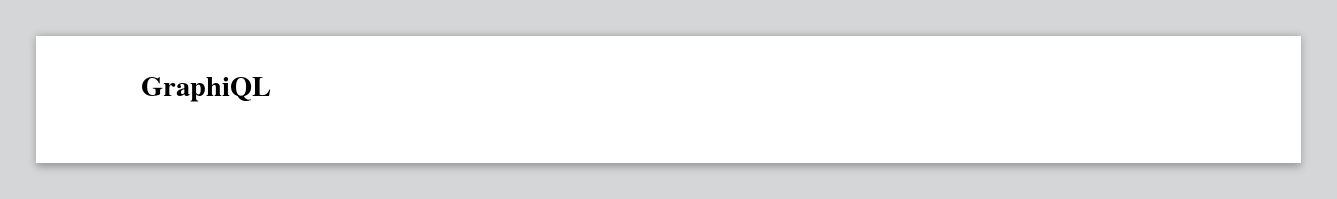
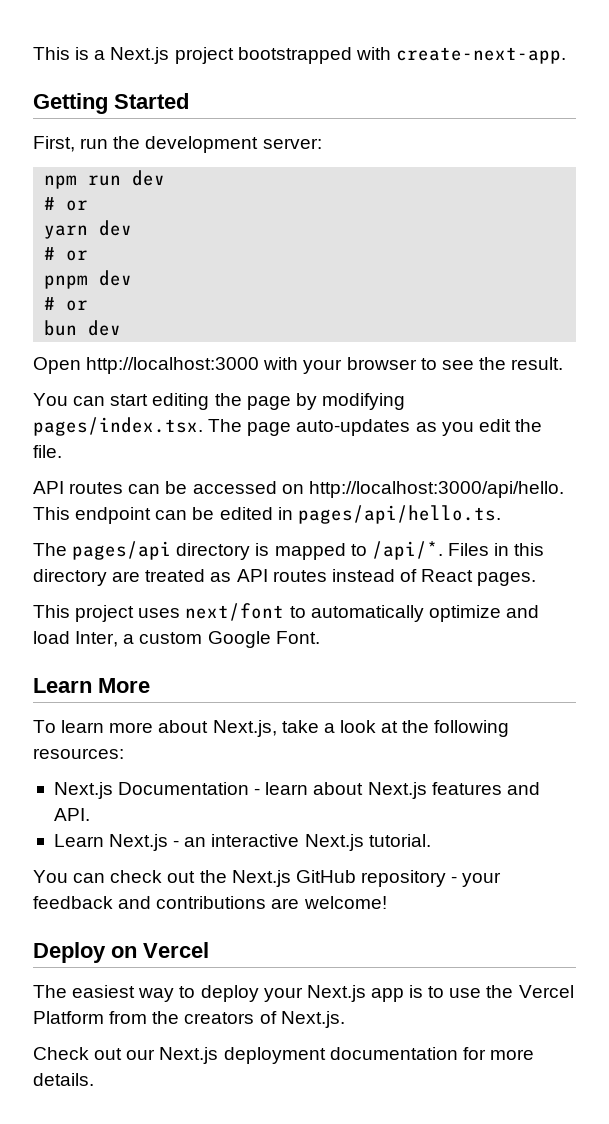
[141,77,271,102] GraphiQL -> [33,47,566,64] [33,93,189,114] [33,136,322,153] [44,170,166,189] [44,197,89,211] [44,220,133,239] [44,247,89,261] [44,270,133,289] [44,297,89,311] [44,320,122,336] [33,357,564,374] [33,393,405,410] [33,417,542,436] [33,445,62,458] [33,481,564,498] [33,505,501,524] [33,541,545,560] [33,569,537,586] [33,603,539,622] [33,631,320,648] [33,678,150,693] [33,720,510,737] [33,748,124,759] [53,782,540,799] [53,808,90,821] [53,834,431,851] [33,870,502,887] [33,896,387,909] [33,942,209,963] [33,985,574,1002] [33,1011,345,1028] [33,1047,534,1064] [33,1073,94,1086] This is a Next.js project bootstrapped with create-next-app. // Getting Started // First, run the development server: // npm run dev // # or // yarn dev // # or // pnpm dev // # or // bun dev // Open http://localhost:3000 with your browser to see the result. // You can start editing the page by modifying pages/index.tsx. The page auto-updates as you edit the file. // API routes can be accessed on http://localhost:3000/api/hello. This endpoint can be edited in pages/api/hello.ts. // The pages/api directory is mapped to /api/*. Files in this directory are treated as API routes instead of React pages. // This project uses next/font to automatically optimize and load Inter, a custom Google Font. // Learn More // To learn more about Next.js, take a look at the following resources: // Next.js Documentation - learn about Next.js features and API. // Learn Next.js - an interactive Next.js tutorial. // You can check out the Next.js GitHub repository - your feedback and contributions are welcome! // Deploy on Vercel // The easiest way to deploy your Next.js app is to use the Vercel Platform from the creators of Next.js. // Check out our Next.js deployment documentation for more details.

